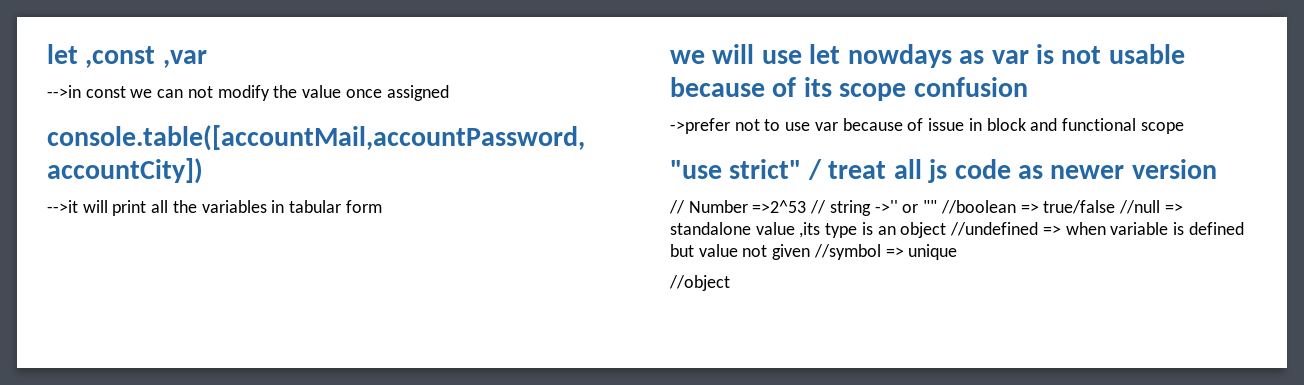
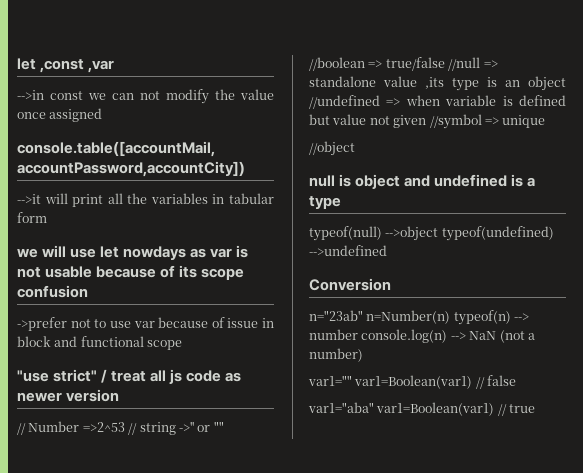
(730, 283) none -> [309,174,536,189] [309,196,341,209] [309,226,554,241] [309,245,387,256] [309,278,391,291] [309,310,530,325] [309,329,535,343] [309,348,363,362] [308,375,517,389] [308,402,536,416] // null is object and undefined is a type // typeof(null) -->object typeof(undefined) -->undefined // Conversion // n="23ab" n=Number(n) typeof(n) --> number console.log(n) --> NaN (not a number) // var1="" var1=Boolean(var1) // false // var1="aba" var1=Boolean(var1) // true

